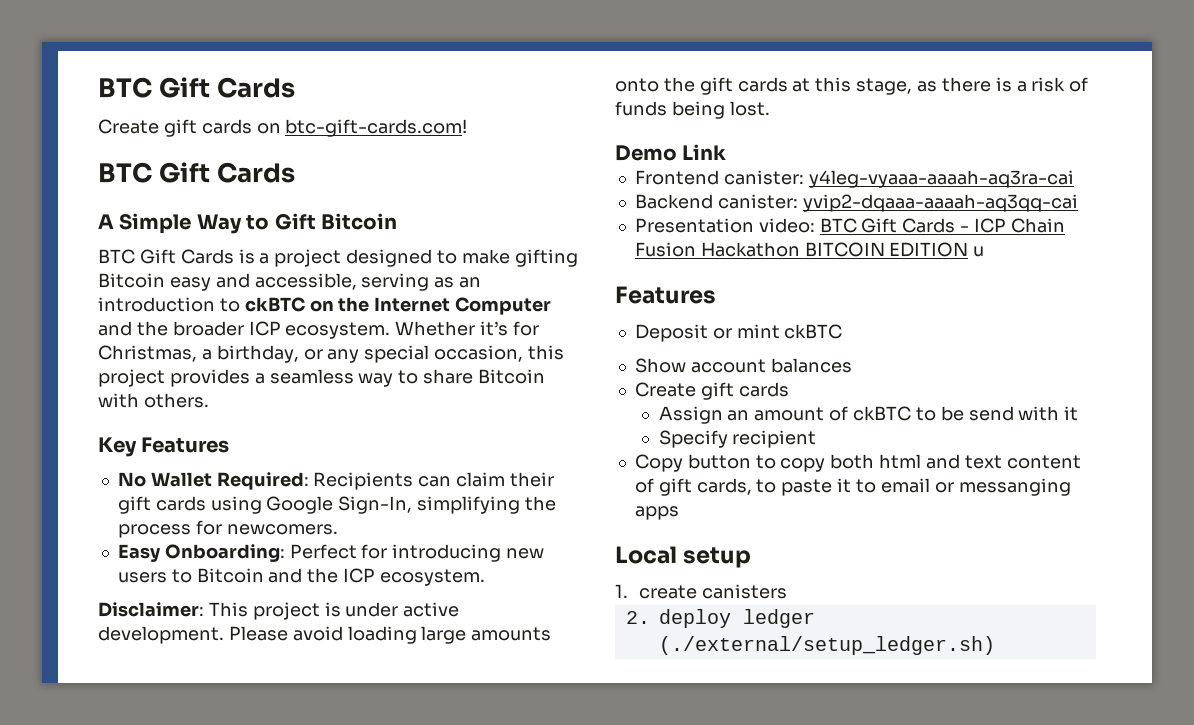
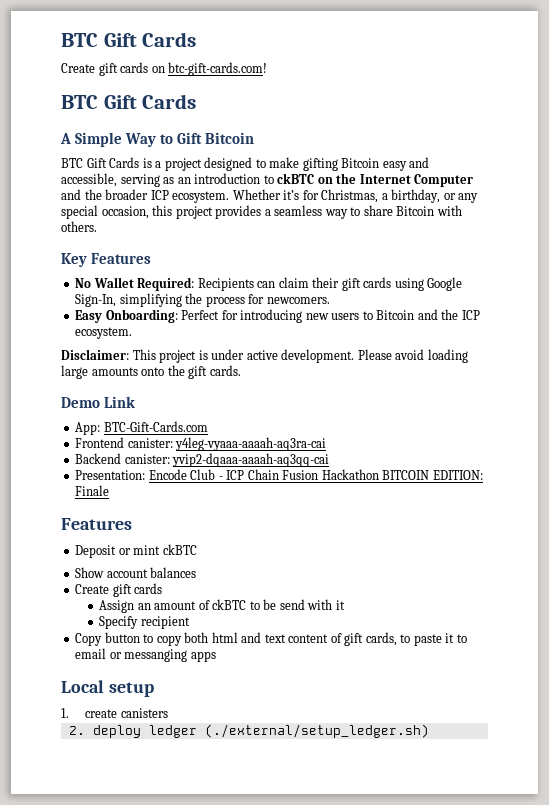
[737,77,1089,95] [615,101,770,119] cards at this stage, as there is a risk of funds being lost. -> [209,365,241,376] cards.
(727, 152) none -> [75,421,208,435] // App: BTC-Gift-Cards.com
[634,218,956,233] Presentation video: BTC Gift Cards -> [75,469,216,480] Presentation: Encode Club
[889,242,985,257] EDITION u -> [432,470,483,480] [75,485,110,496] EDITION: Finale

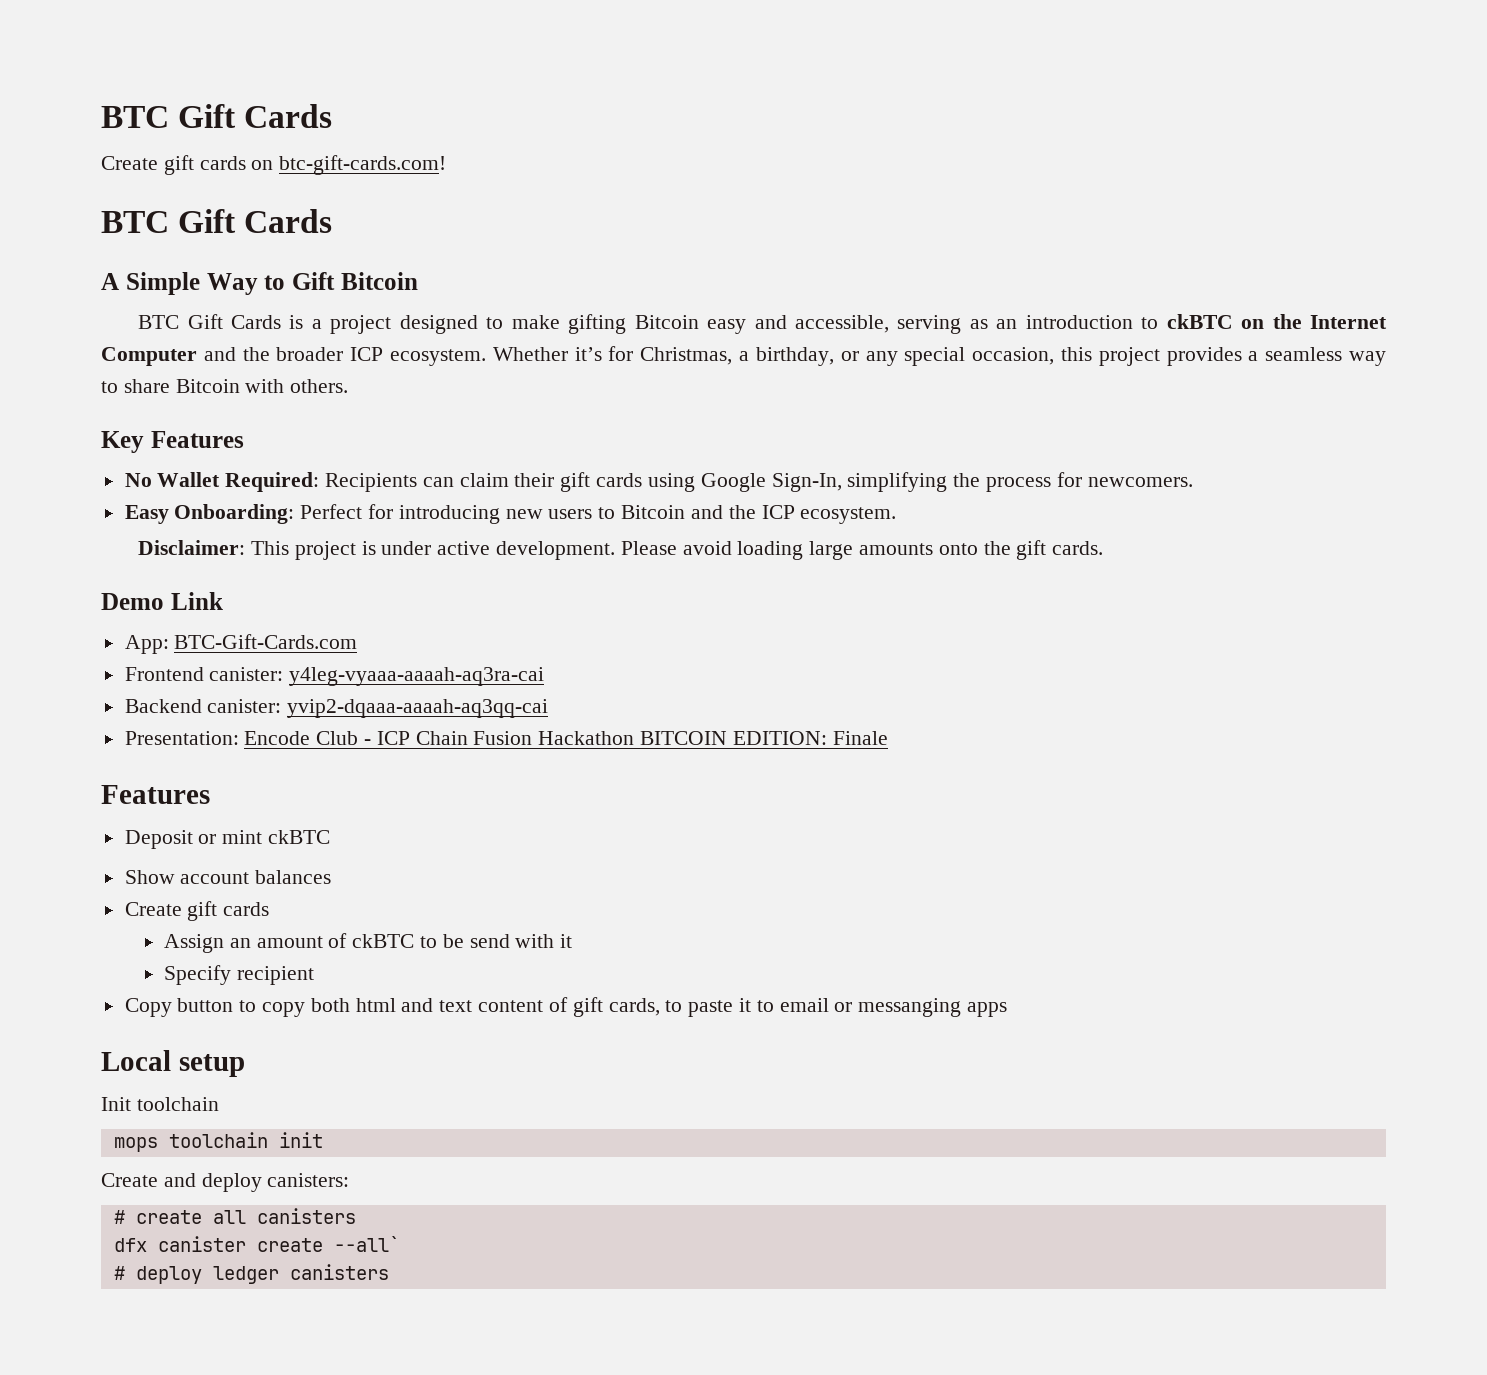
[61,708,168,718] [68,726,85,735] 1. create canisters // 2. -> [101,1097,219,1111] [113,1132,323,1152] [101,1173,350,1192] [113,1208,356,1224] [113,1236,400,1252] [113,1266,125,1280] Init toolchain // mops toolchain init // Create and deploy canisters: // # create all canisters // dfx canister create --all` // #
[204,724,429,738] (./external/setup_ledger.sh) -> [289,1264,389,1280] canisters

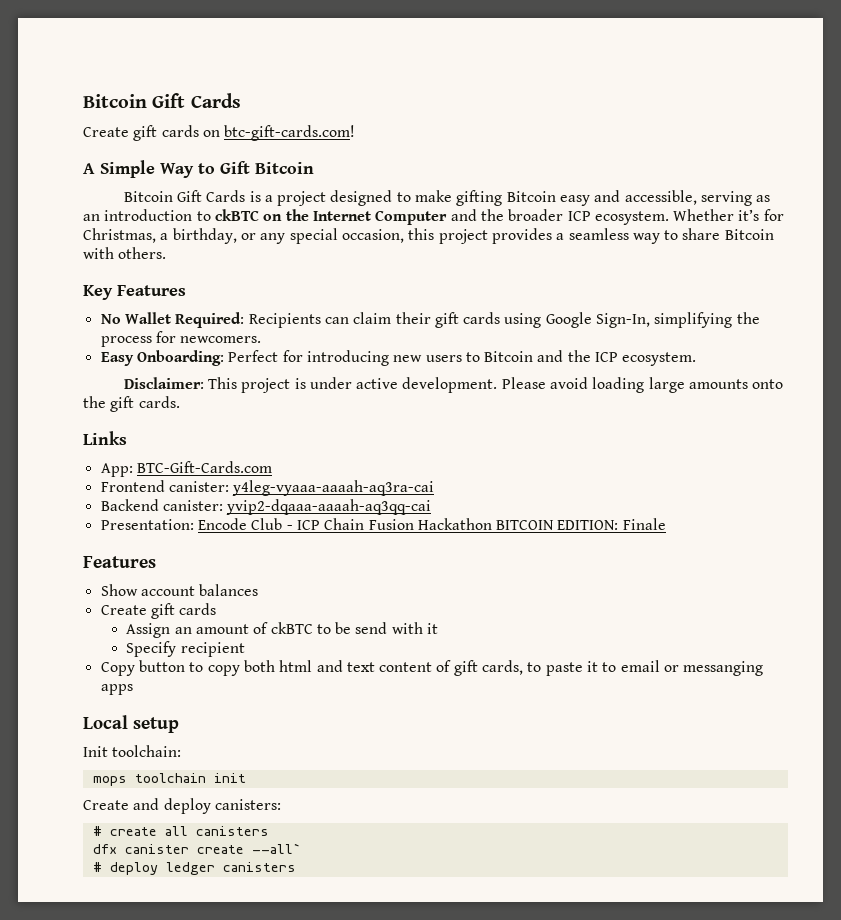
[101,106,169,128] BTC -> [83,94,147,108] Bitcoin
[101,209,333,233] // BTC Gift Cards -> (356, 133) none
[138,315,180,329] BTC -> [123,191,173,202] Bitcoin
[101,592,223,610] Demo Link -> [83,431,127,445] Links
[124,830,331,849] // Deposit or mint ckBTC -> (156, 562) none
[136,1097,219,1111] toolchain -> [112,745,182,757] toolchain:

